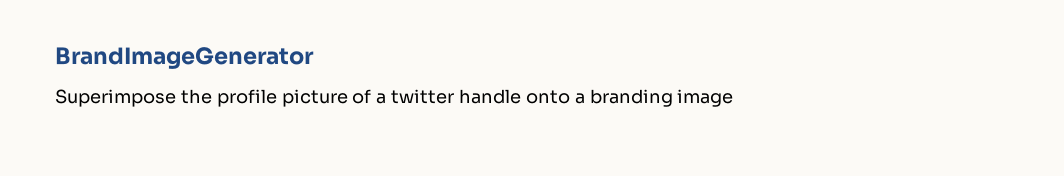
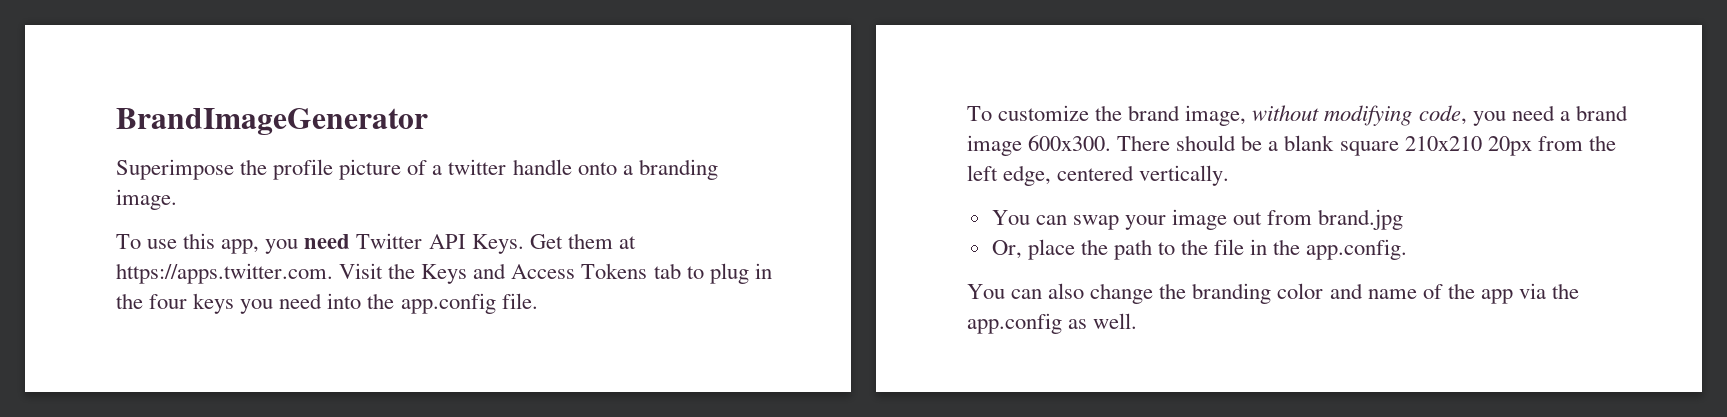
[677,89,734,107] image -> [116,189,177,210] [116,233,636,254] [116,263,772,284] [116,293,538,314] [967,105,1628,126] [967,135,1616,156] [967,165,1230,186] [991,209,1404,230] [991,239,1408,260] [967,283,1579,304] [967,313,1138,334] image. // To use this app, you need Twitter API Keys. Get them at https://apps.twitter.com. Visit the Keys and Access Tokens tab to plug in the four keys you need into the app.config file. // To customize the brand image, without modifying code, you need a brand image 600x300. There should be a blank square 210x210 20px from the left edge, centered vertically. // You can swap your image out from brand.jpg // Or, place the path to the file in the app.config. // You can also change the branding color and name of the app via the app.config as well.

